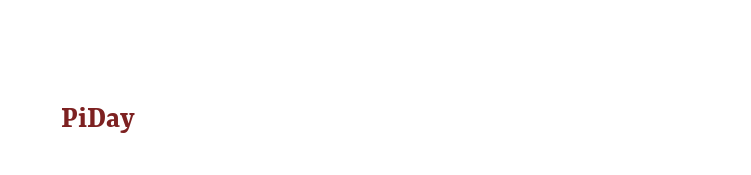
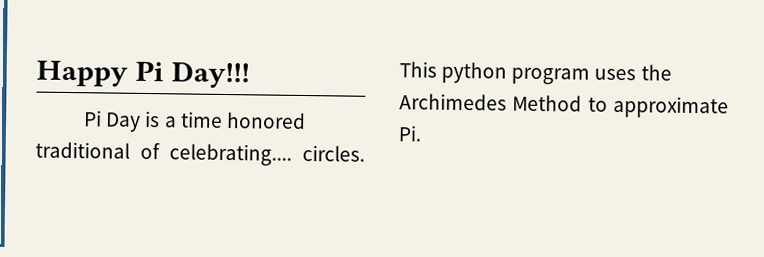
[61,107,135,133] PiDay -> [36,60,251,89] [84,110,306,132] [35,141,365,166] [399,61,672,85] [399,93,729,119] [398,125,422,142] Happy Pi Day!!! // Pi Day is a time honored traditional of celebrating.... circles. This python program uses the Archimedes Method to approximate Pi.

